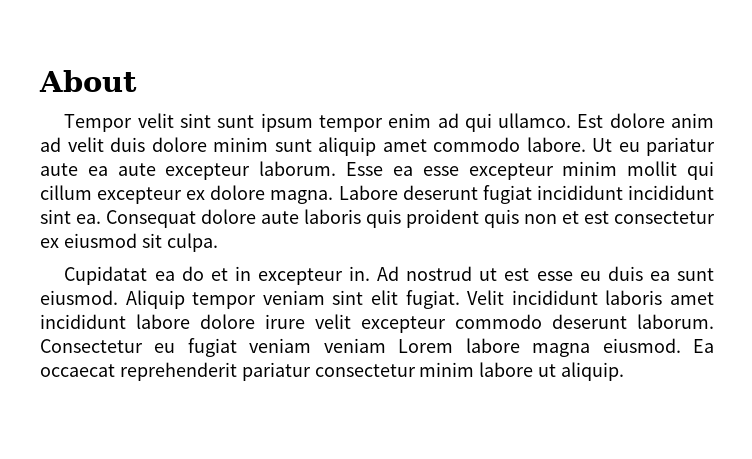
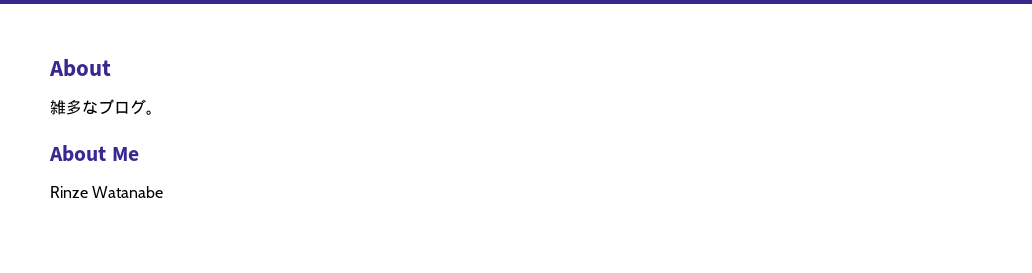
[64,113,715,132] [40,137,715,156] [40,161,715,180] [40,185,714,204] [40,209,715,228] [40,233,218,252] [64,266,715,285] [40,290,715,309] [40,314,714,333] [40,338,715,357] [40,362,625,381] Tempor velit sint sunt ipsum tempor enim ad qui ullamco. Est dolore anim ad velit duis dolore minim sunt aliquip amet commodo labore. Ut eu pariatur aute ea aute excepteur laborum. Esse ea esse excepteur minim mollit qui cillum excepteur ex dolore magna. Labore deserunt fugiat incididunt incididunt sint ea. Consequat dolore aute laboris quis proident quis non et est consectetur ex eiusmod sit culpa. // Cupidatat ea do et in excepteur in. Ad nostrud ut est esse eu duis ea sunt eiusmod. Aliquip tempor veniam sint elit fugiat. Velit incididunt laboris amet incididunt labore dolore irure velit excepteur commodo deserunt laborum. Consectetur eu fugiat veniam veniam Lorem labore magna eiusmod. Ea occaecat reprehenderit pariatur consectetur minim labore ut aliquip. -> [50,99,162,115] [49,145,139,162] [50,186,164,198] 雑多なブログ。 // About Me // Rinze Watanabe

